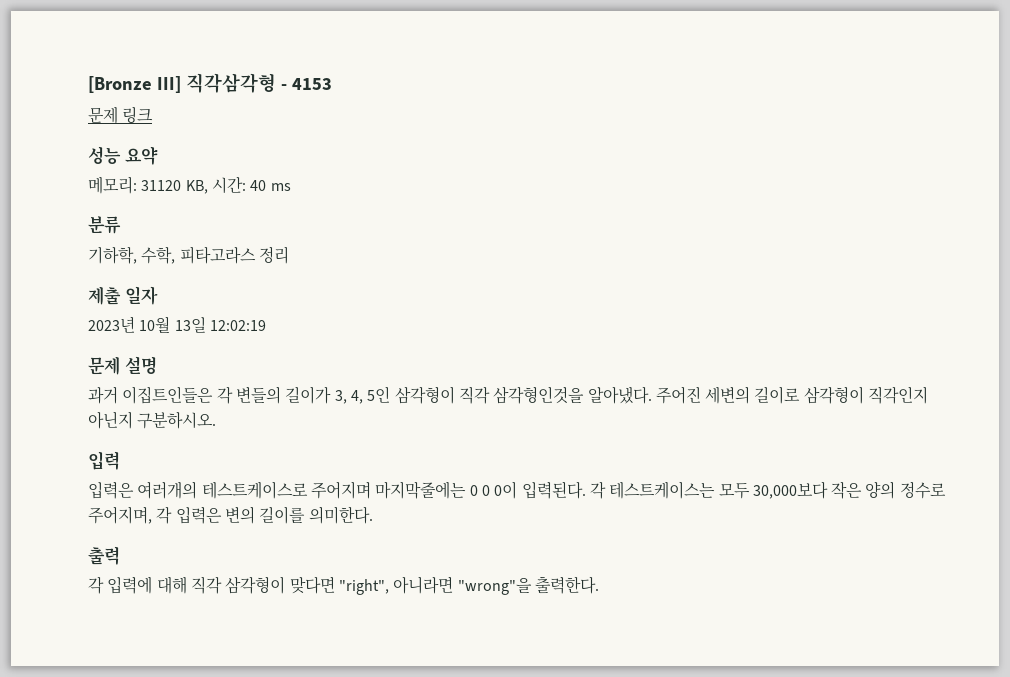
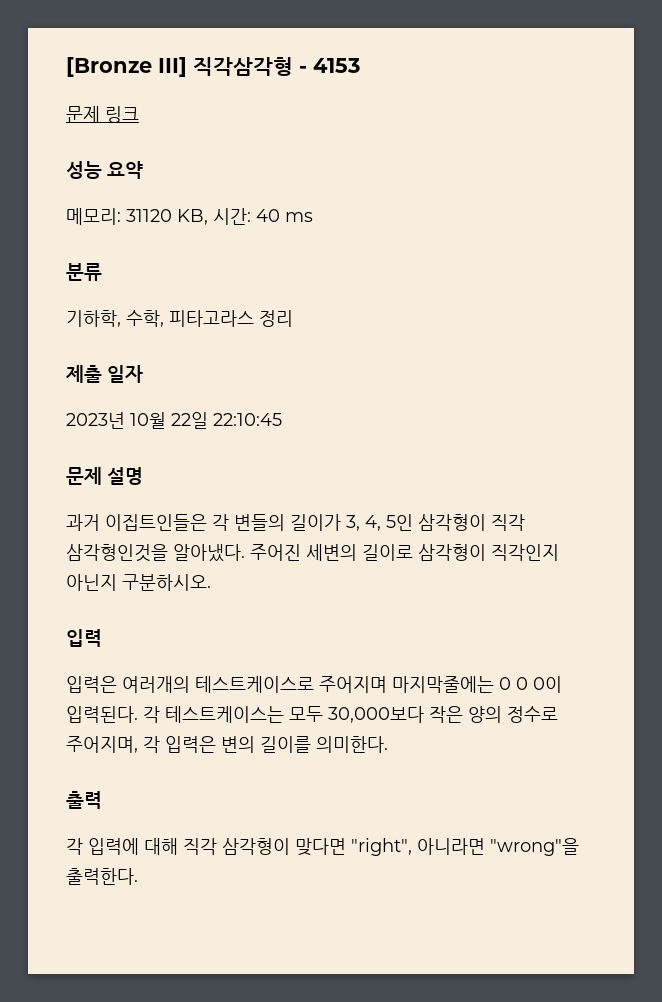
[174,317,266,333] 13일 12:02:19 -> [171,412,282,429] 22일 22:10:45

